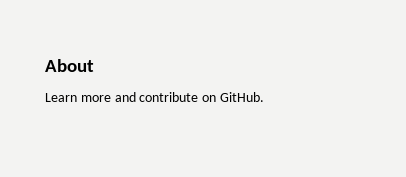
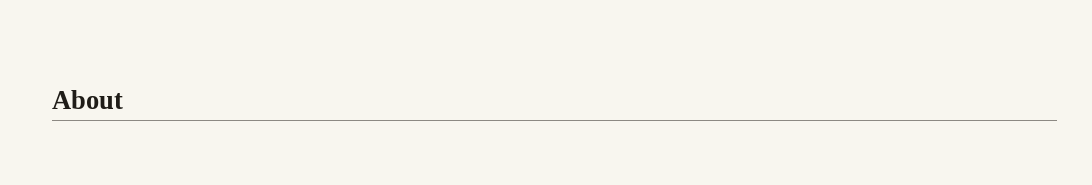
[45,92,264,102] // Learn more and contribute on GitHub. -> (123, 99) none

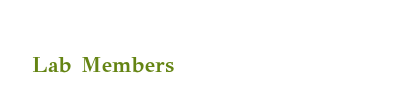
[52,90,123,109] About -> [32,57,174,73] Lab Members

